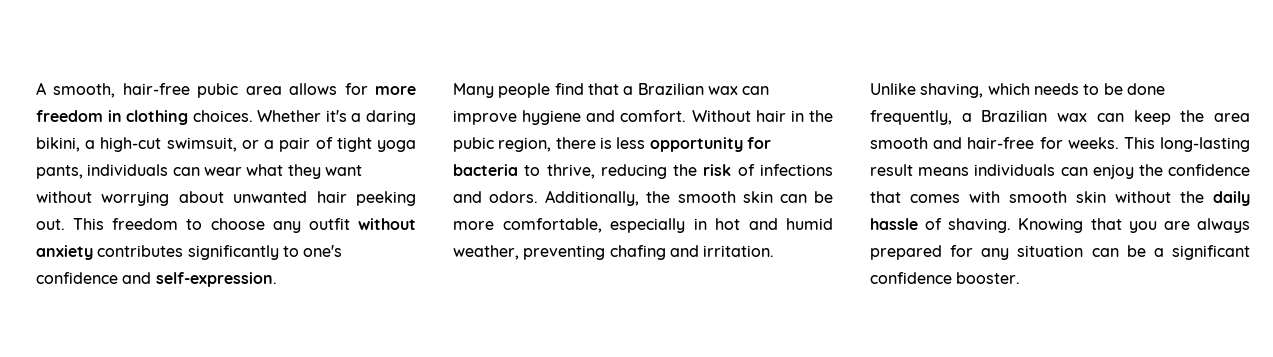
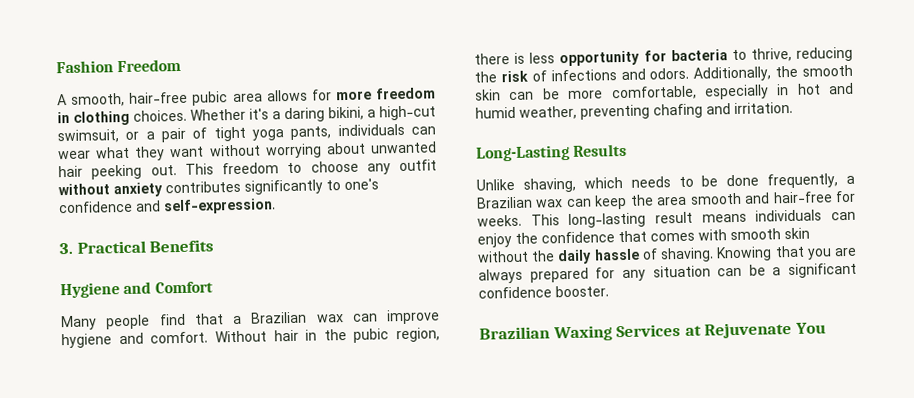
(36, 88) none -> [56,58,182,74] Fashion Freedom //
(277, 279) none -> [59,239,215,255] [60,281,213,299] // 3. Practical Benefits // Hygiene and Comfort
(775, 251) none -> [476,143,628,162] // Long-Lasting Results
(1021, 278) none -> [479,321,826,342] // Brazilian Waxing Services at Rejuvenate You

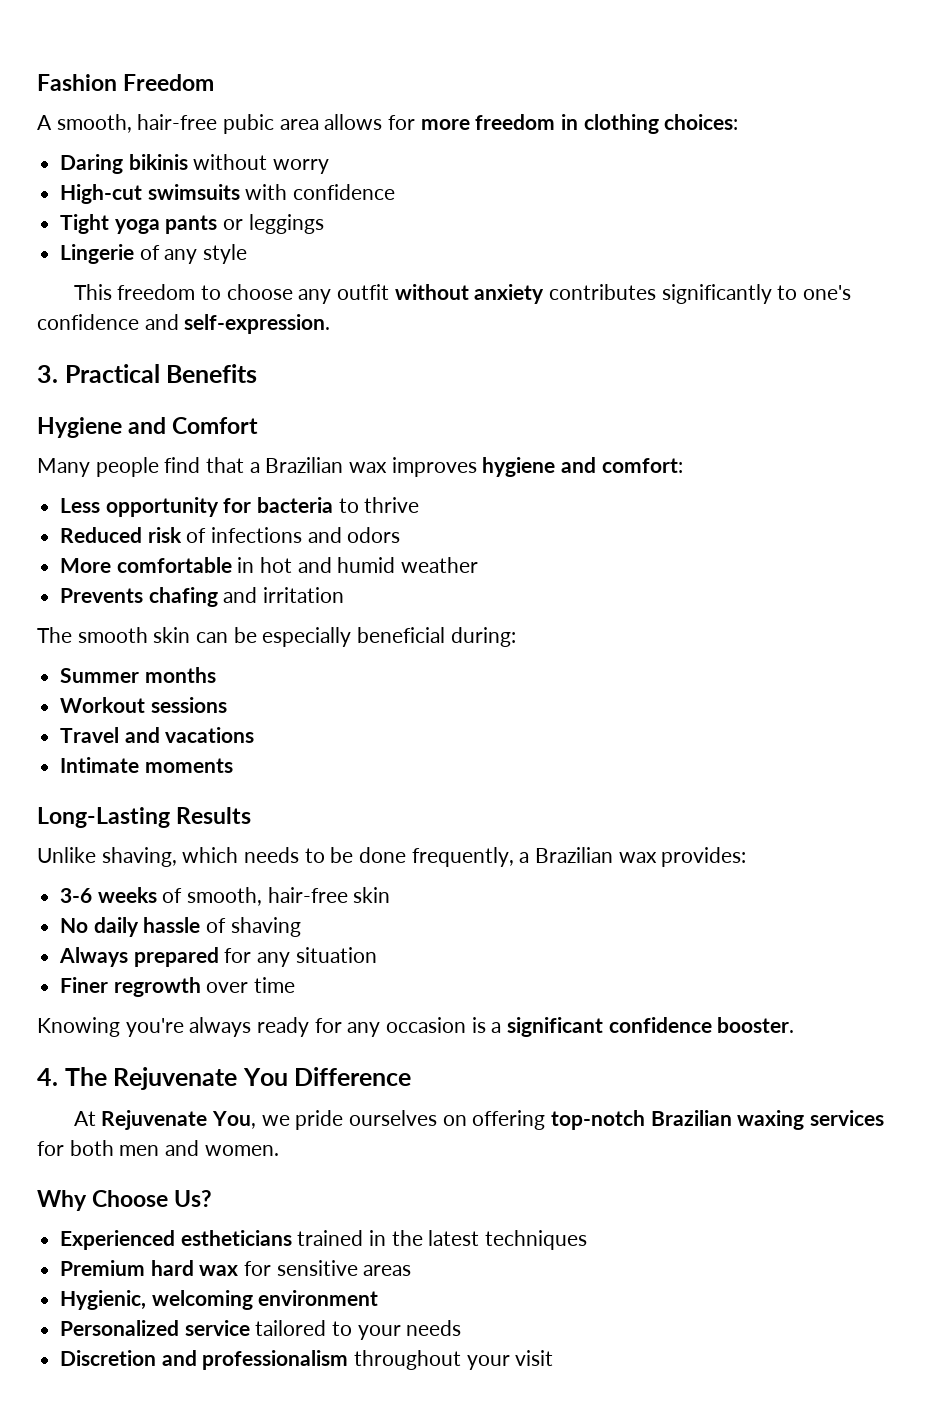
[133,105,436,123] [57,123,436,144] [58,141,437,161] [58,164,177,180] choices. Whether it's a daring bikini, a high-cut swimsuit, or a pair of tight yoga pants, individuals can wear what they want without worrying about unwanted hair peeking out. -> [664,114,739,130] [60,154,330,174] [60,184,396,204] [60,214,324,234] [60,244,248,264] choices: // Daring bikinis without worry // High-cut swimsuits with confidence // Tight yoga pants or leggings // Lingerie of any style //
[352,309,440,325] [61,327,440,349] [474,52,556,65] can improve hygiene and comfort. Without hair in the pubic region, there is less -> [391,457,683,477] [60,498,101,513] improves hygiene and comfort: // Less
[750,46,853,62] [474,71,497,83] thrive, reducing the -> [364,497,420,513] [60,527,143,543] thrive // Reduced
[649,64,853,82] [475,82,854,101] [475,101,793,120] odors. Additionally, the smooth skin can be more comfortable, especially in hot and humid weather, preventing chafing and irritation. -> [347,527,401,543] [60,557,479,573] [60,587,345,607] [37,627,516,647] [60,667,216,683] [60,697,227,713] [60,727,255,743] [60,757,233,773] odors // More comfortable in hot and humid weather // Prevents chafing and irritation // The smooth skin can be especially beneficial during: // Summer months // Workout sessions // Travel and vacations // Intimate moments
[566,190,856,210] [477,209,856,228] [477,227,810,248] [477,250,556,263] can keep the area smooth and hair-free for weeks. This long-lasting result means individuals can enjoy the confidence that comes with smooth skin without the -> [661,847,747,867] [60,887,391,906] [60,918,89,933] provides: // 3-6 weeks of smooth, hair-free skin // No
[660,245,857,263] [478,262,857,284] [478,285,609,299] [479,321,826,342] shaving. Knowing that you are always prepared for any situation can be a significant confidence booster. // Brazilian Waxing Services at Rejuvenate You -> [230,917,301,937] [59,947,377,967] [60,977,296,997] [37,1017,795,1037] [37,1067,412,1090] [73,1110,885,1130] [37,1140,279,1156] [37,1190,213,1211] [60,1230,588,1250] [60,1260,412,1276] [60,1290,379,1310] [60,1320,462,1340] [60,1350,554,1370] shaving // Always prepared for any situation // Finer regrowth over time // Knowing you're always ready for any occasion is a significant confidence booster. // 4. The Rejuvenate You Difference // At Rejuvenate You, we pride ourselves on offering top-notch Brazilian waxing services for both men and women. // Why Choose Us? // Experienced estheticians trained in the latest techniques // Premium hard wax for sensitive areas // Hygienic, welcoming environment // Personalized service tailored to your needs // Discretion and professionalism throughout your visit

